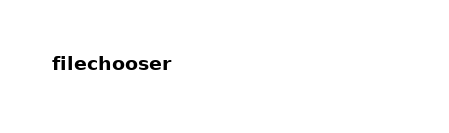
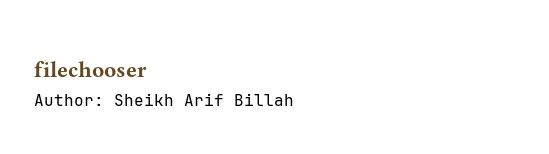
(172, 63) none -> [34,93,294,106] // Author: Sheikh Arif Billah

